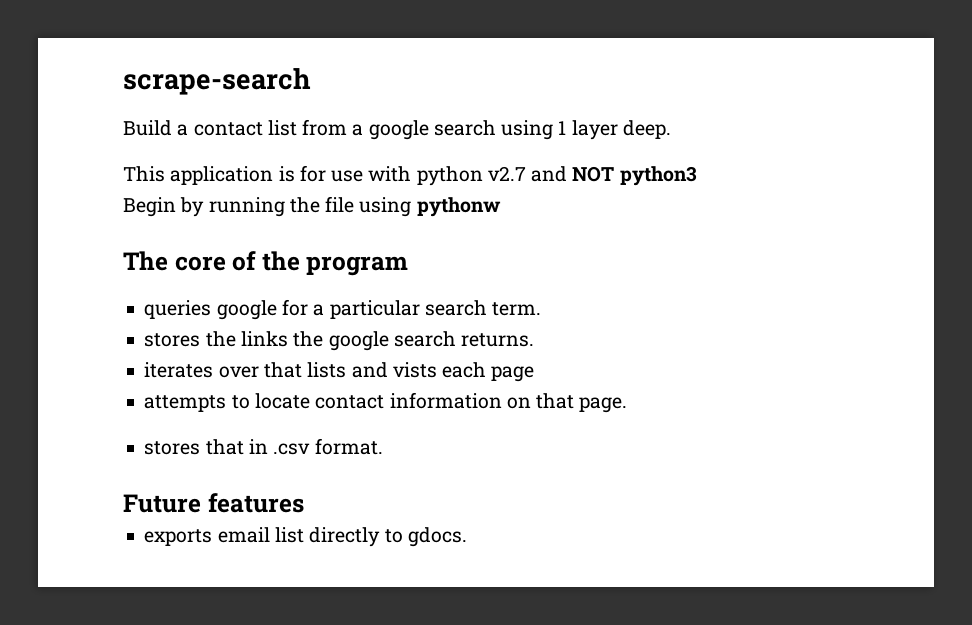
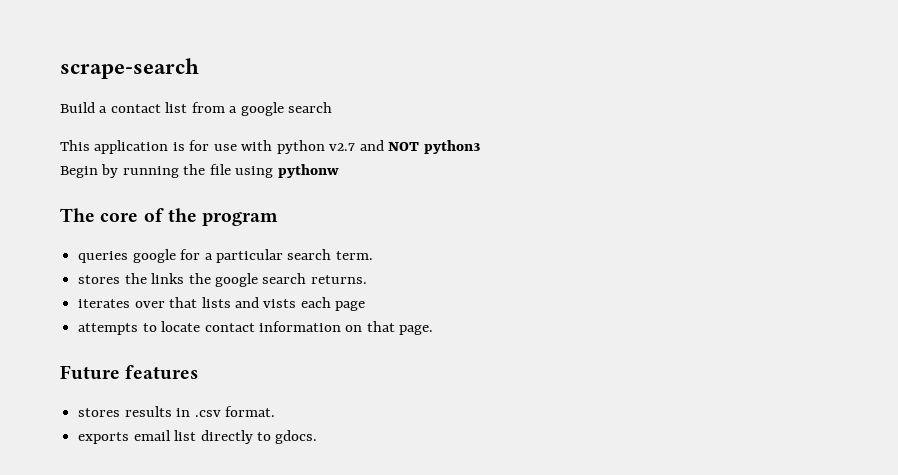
[501,120,671,140] using 1 layer deep. -> (333, 107) none
[144,439,244,455] // stores that -> [60,365,199,380] [78,406,172,417] // Future features // stores results
[123,493,304,513] // Future features -> (275, 411) none

